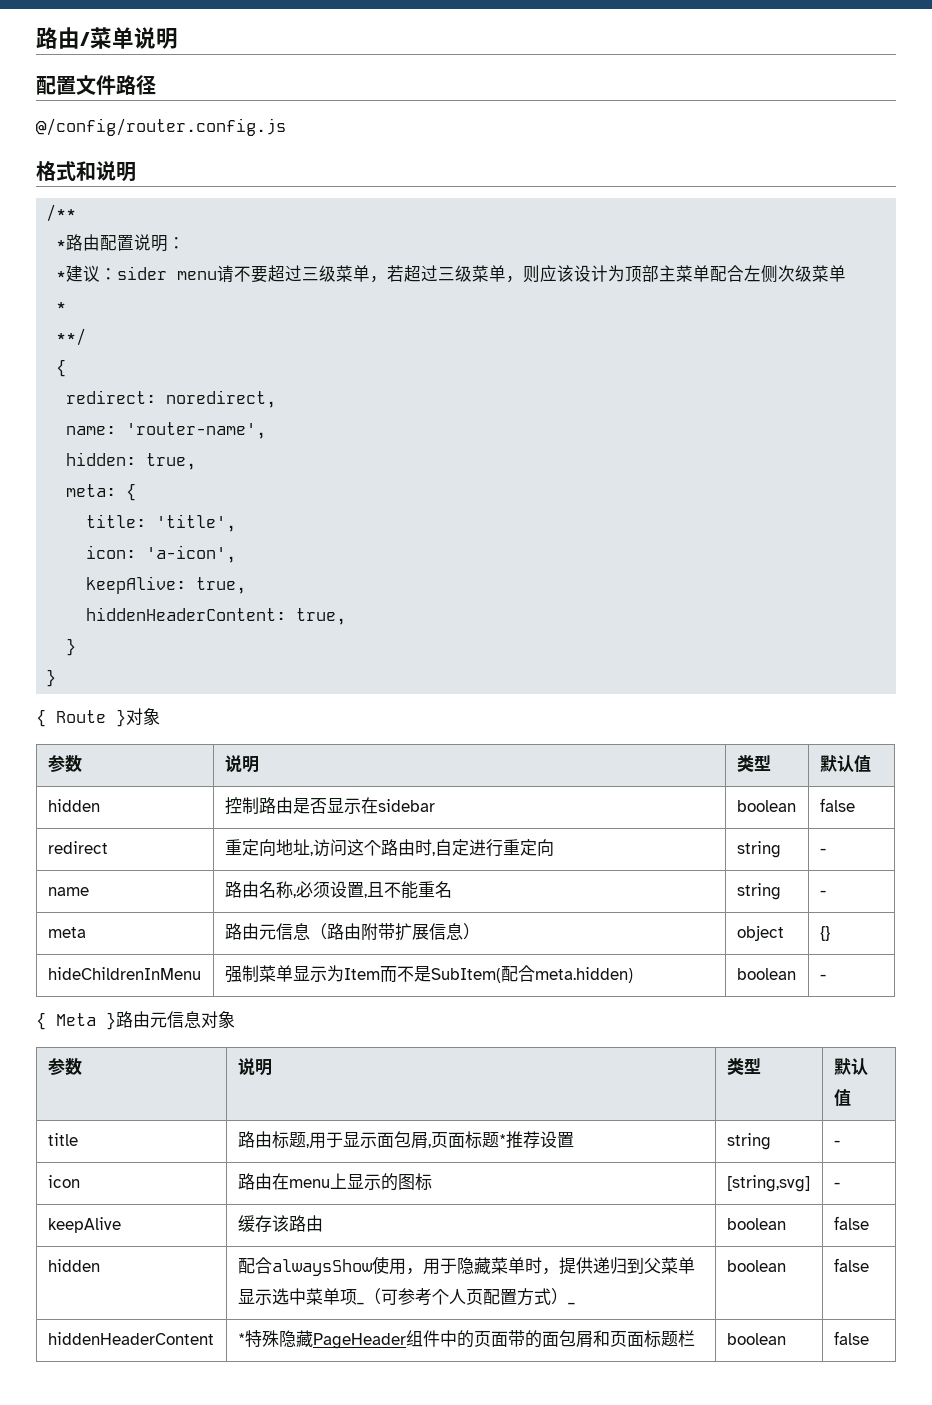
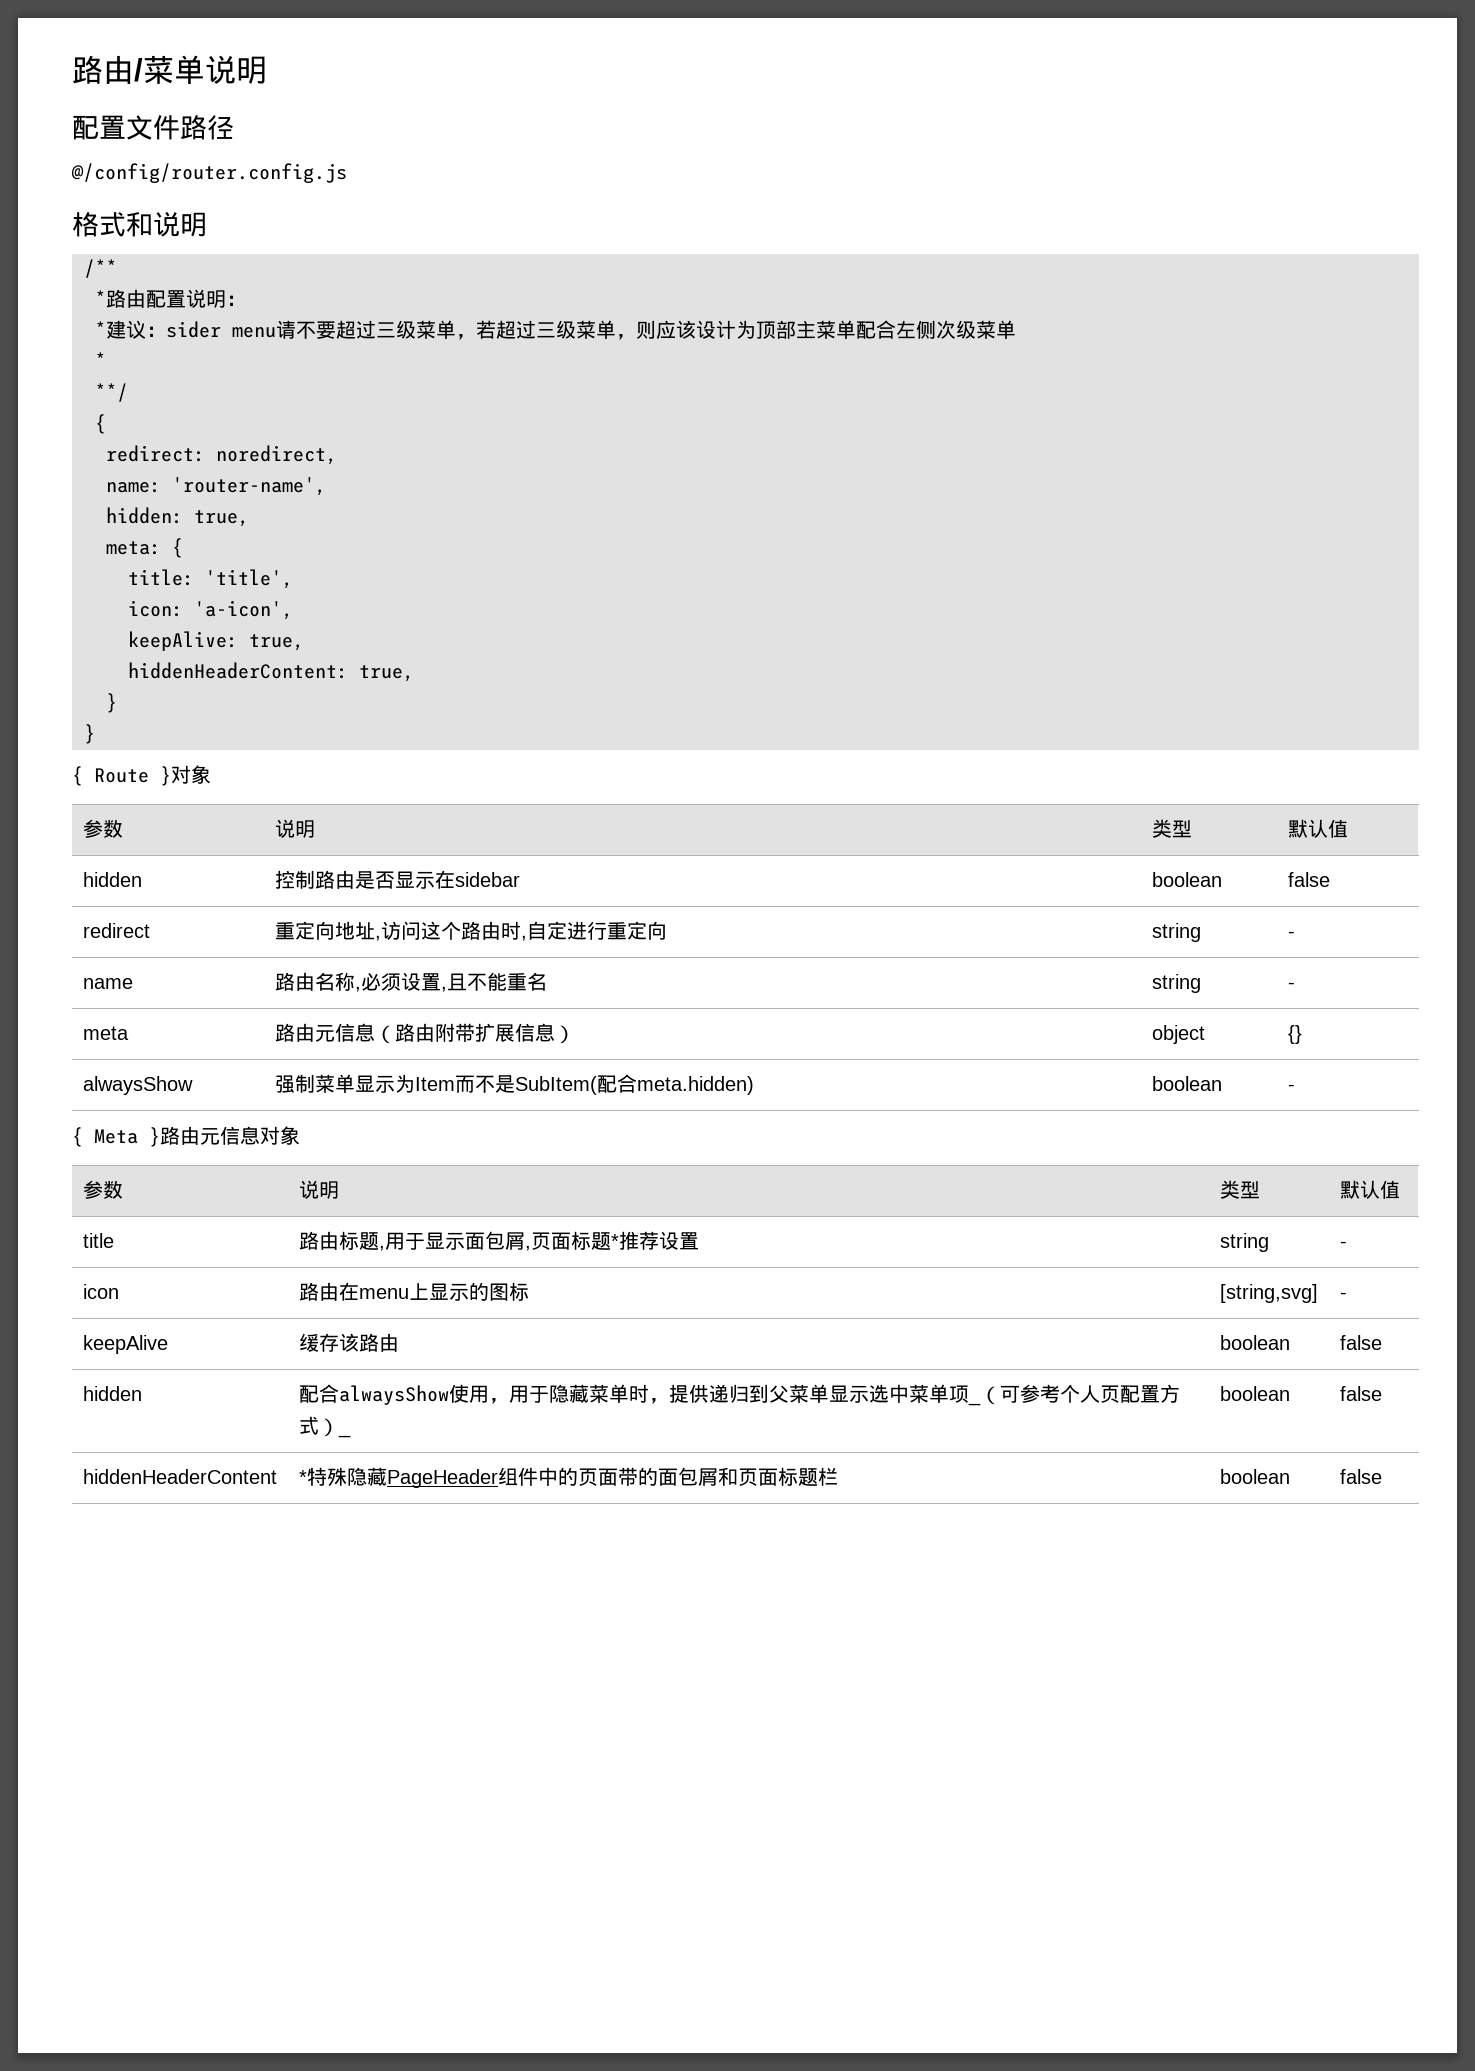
[47,967,201,980] hideChildrenInMenu -> [82,1076,193,1095] alwaysShow

